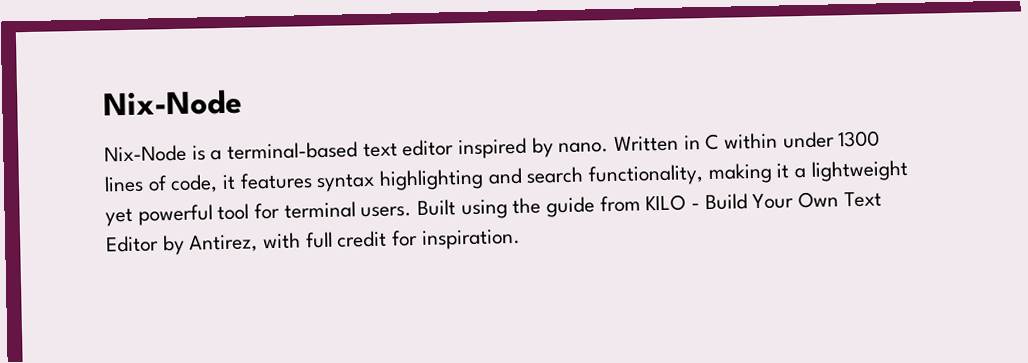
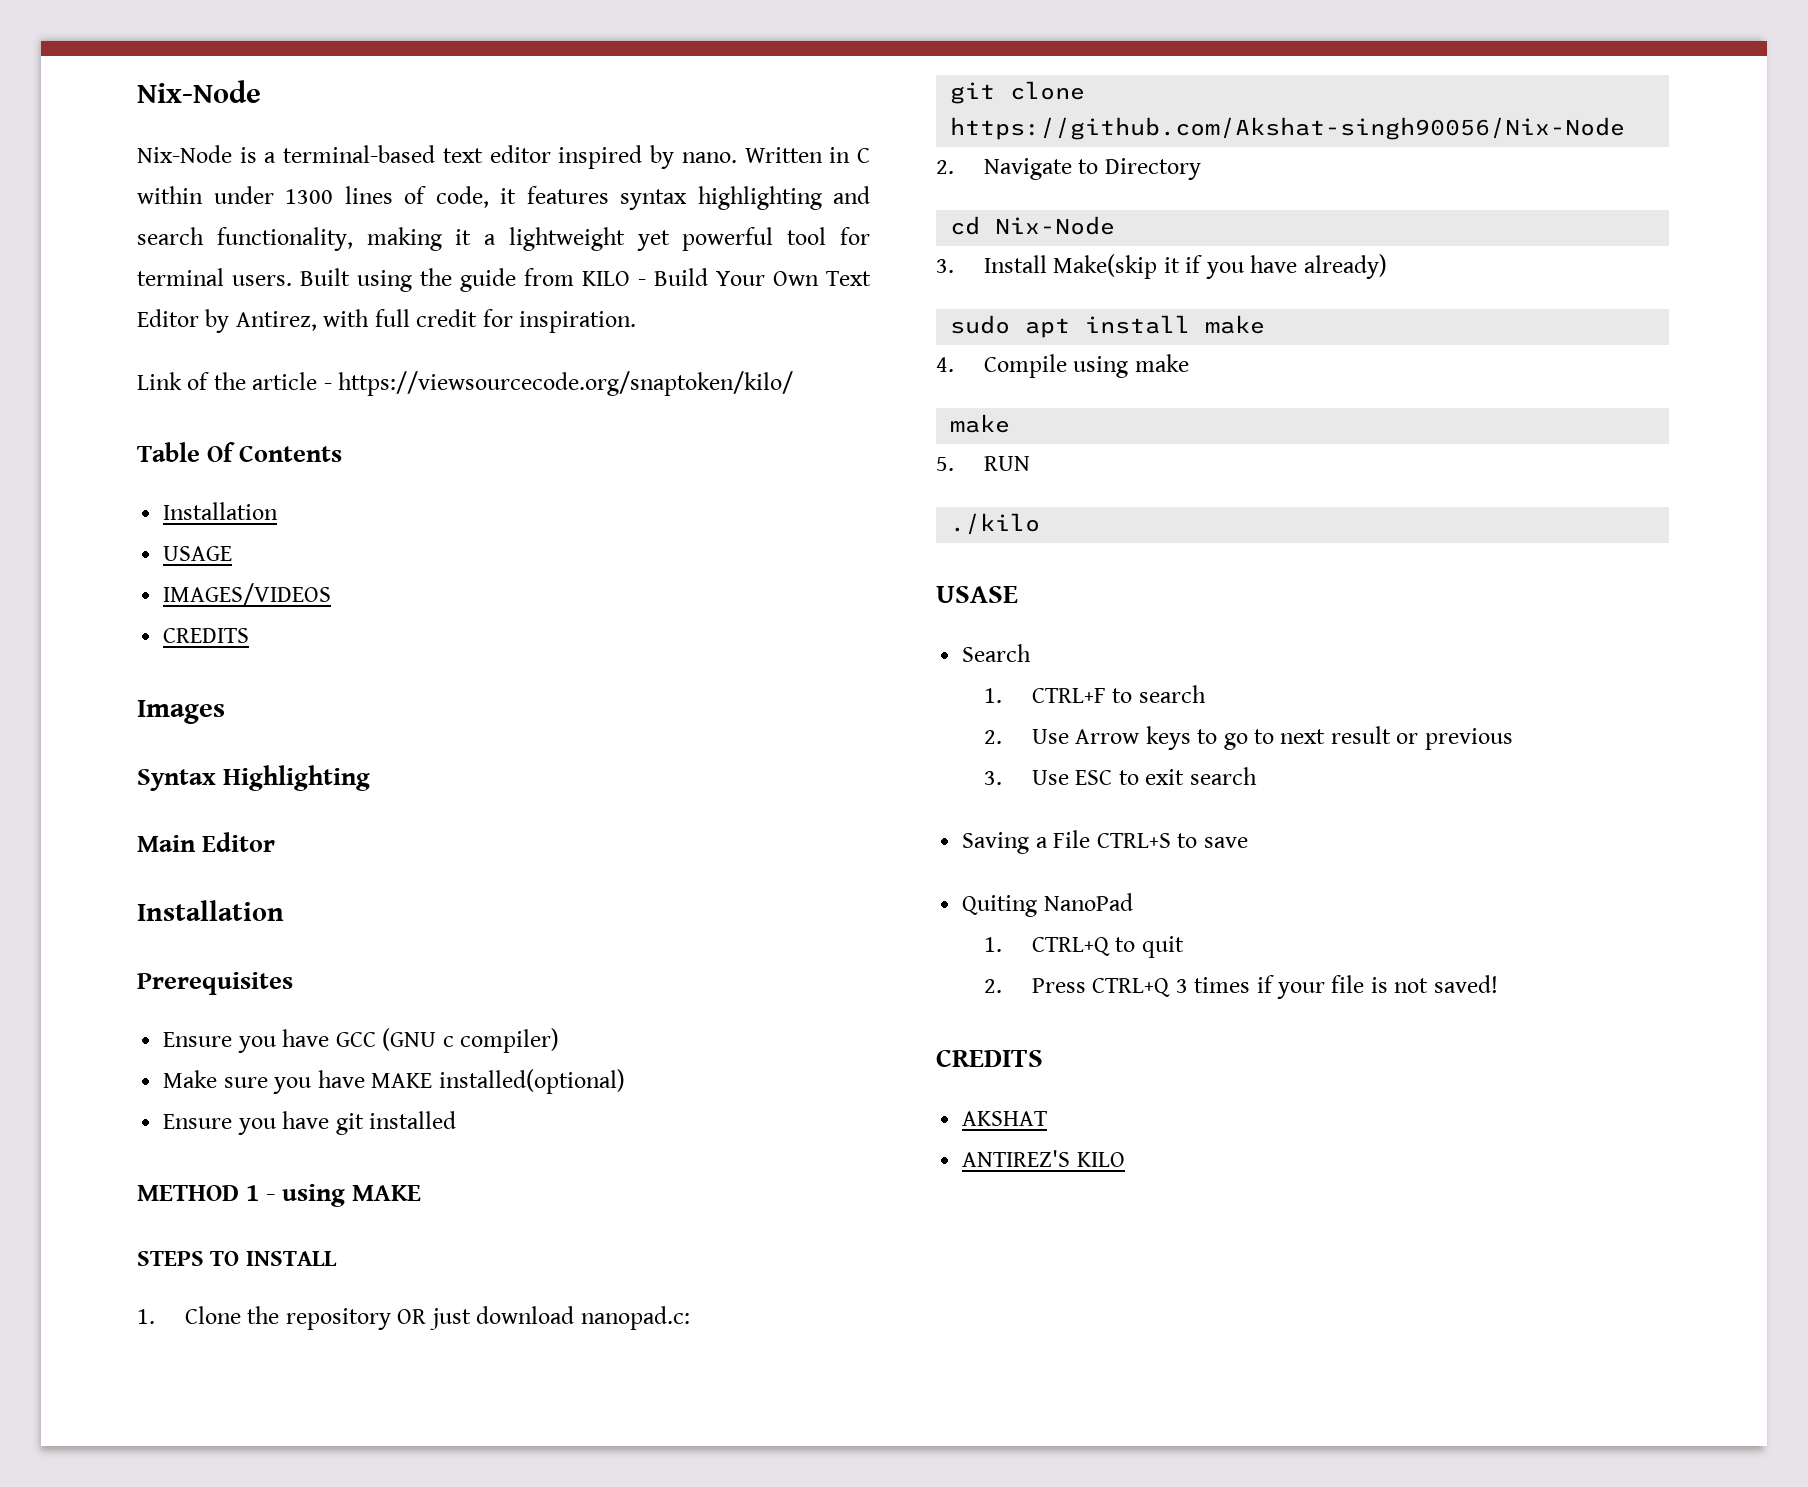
(521, 239) none -> [137,371,794,396] [137,442,343,462] [163,502,279,520] [163,546,233,561] [163,583,332,606] [163,628,250,643] [137,700,225,724] [137,765,371,791] [137,832,276,852] [137,900,284,921] [137,972,293,995] [163,1028,560,1053] [163,1069,625,1094] [163,1111,457,1135] [137,1184,422,1207] [137,1251,337,1266] [137,1306,690,1330] [950,81,1086,104] [950,117,1626,140] [936,158,1201,180] [950,216,1116,235] [936,254,1387,279] [950,315,1266,338] [936,354,1189,378] [950,414,1011,433] [936,456,1030,471] [950,513,1041,535] [936,586,1018,603] [962,644,1032,662] [983,685,1206,703] [983,726,1513,750] [983,767,1257,785] [962,830,1248,854] [962,893,1133,917] [983,936,1184,958] [983,975,1498,999] [936,1049,1043,1067] [962,1111,1048,1126] [962,1150,1125,1167] // Link of the article - https://viewsourcecode.org/snaptoken/kilo/ // Table Of Contents // Installation // USAGE // IMAGES/VIDEOS // CREDITS // Images // Syntax Highlighting // Main Editor // Installation // Prerequisites // Ensure you have GCC (GNU c compiler) // Make sure you have MAKE installed(optional) // Ensure you have git installed // METHOD 1 - using MAKE // STEPS TO INSTALL // 1. Clone the repository OR just download nanopad.c: // git clone https://github.com/Akshat-singh90056/Nix-Node // 2. Navigate to Directory // cd Nix-Node // 3. Install Make(skip it if you have already) // sudo apt install make // 4. Compile using make // make // 5. RUN // ./kilo // USASE // Search // 1. CTRL+F to search // 2. Use Arrow keys to go to next result or previous // 3. Use ESC to exit search // Saving a File CTRL+S to save // Quiting NanoPad // 1. CTRL+Q to quit // 2. Press CTRL+Q 3 times if your file is not saved! // CREDITS // AKSHAT // ANTIREZ'S KILO

